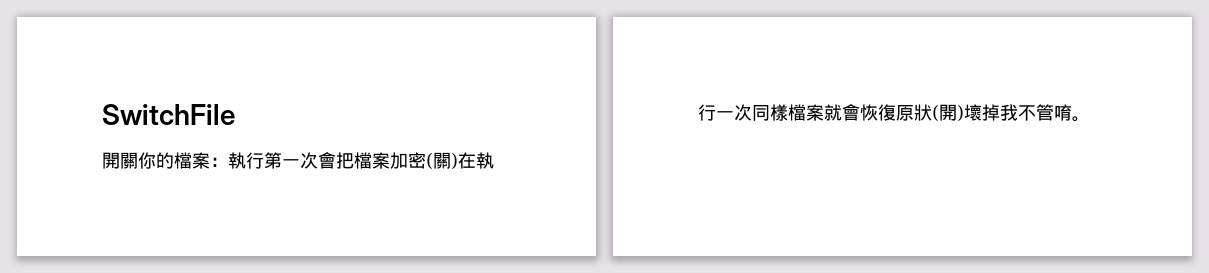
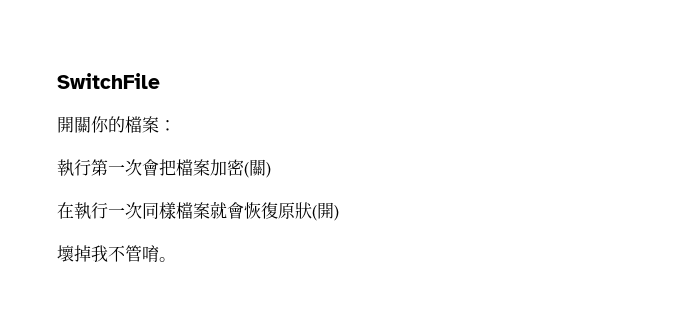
(228, 162) none -> (176, 125) //
(458, 161) none -> (271, 169) //
(964, 113) none -> (339, 212) //

